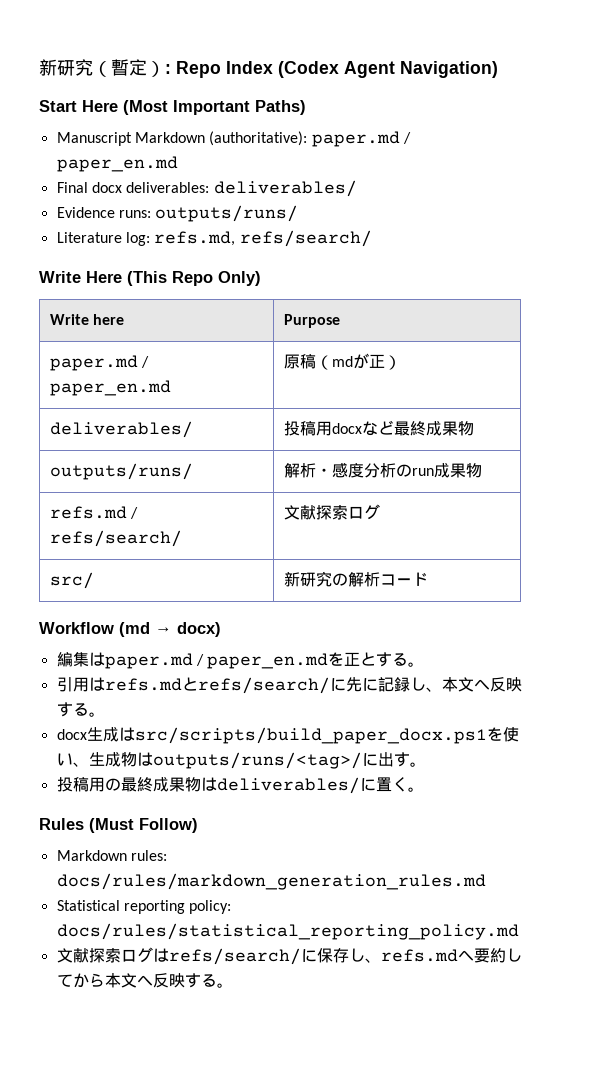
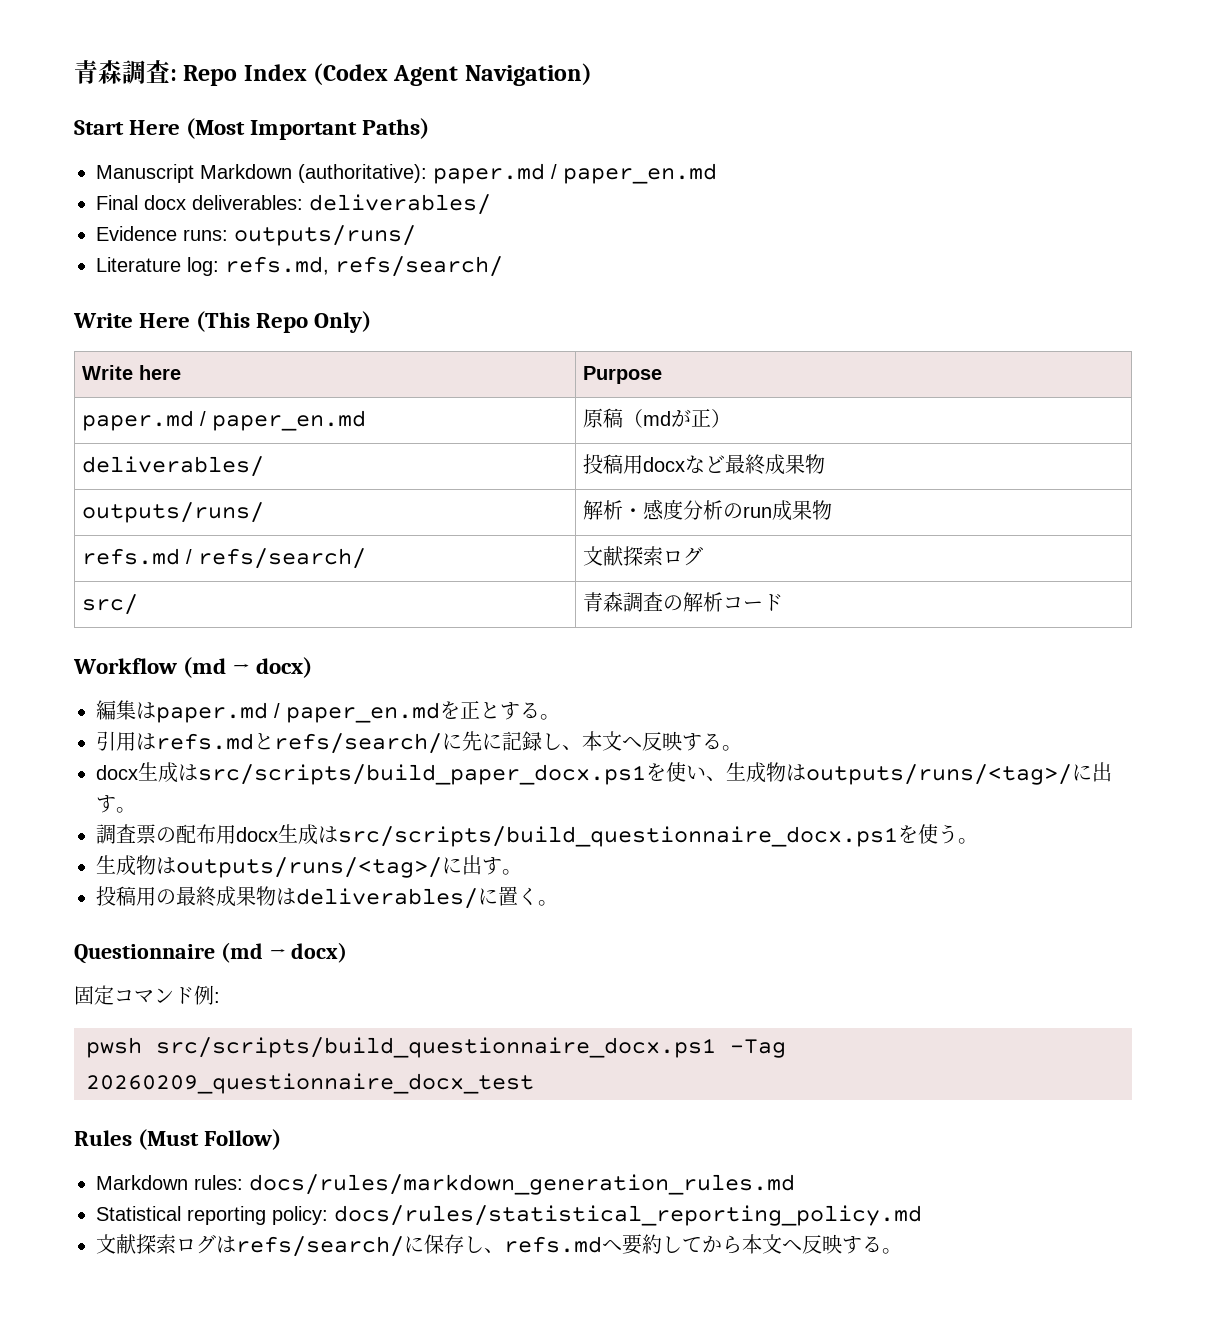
[39,59,165,77] 新研究（暫定） -> [74,60,170,84] 青森調査
[283,571,332,587] 新研究 -> [583,592,664,612] 青森調査
(426, 764) none -> [96,824,978,847] [96,855,522,878] // 調査票の配布用docx生成はsrc/scripts/build_questionnaire_docx.ps1を使う。 // 生成物はoutputs/runs/<tag>/に出す。
(424, 789) none -> [74,942,348,964] [74,985,220,1005] [86,1037,786,1058] [86,1073,534,1094] // Questionnaire (md → docx) // 固定コマンド例: // pwsh src/scripts/build_questionnaire_docx.ps1 -Tag 20260209_questionnaire_docx_test

